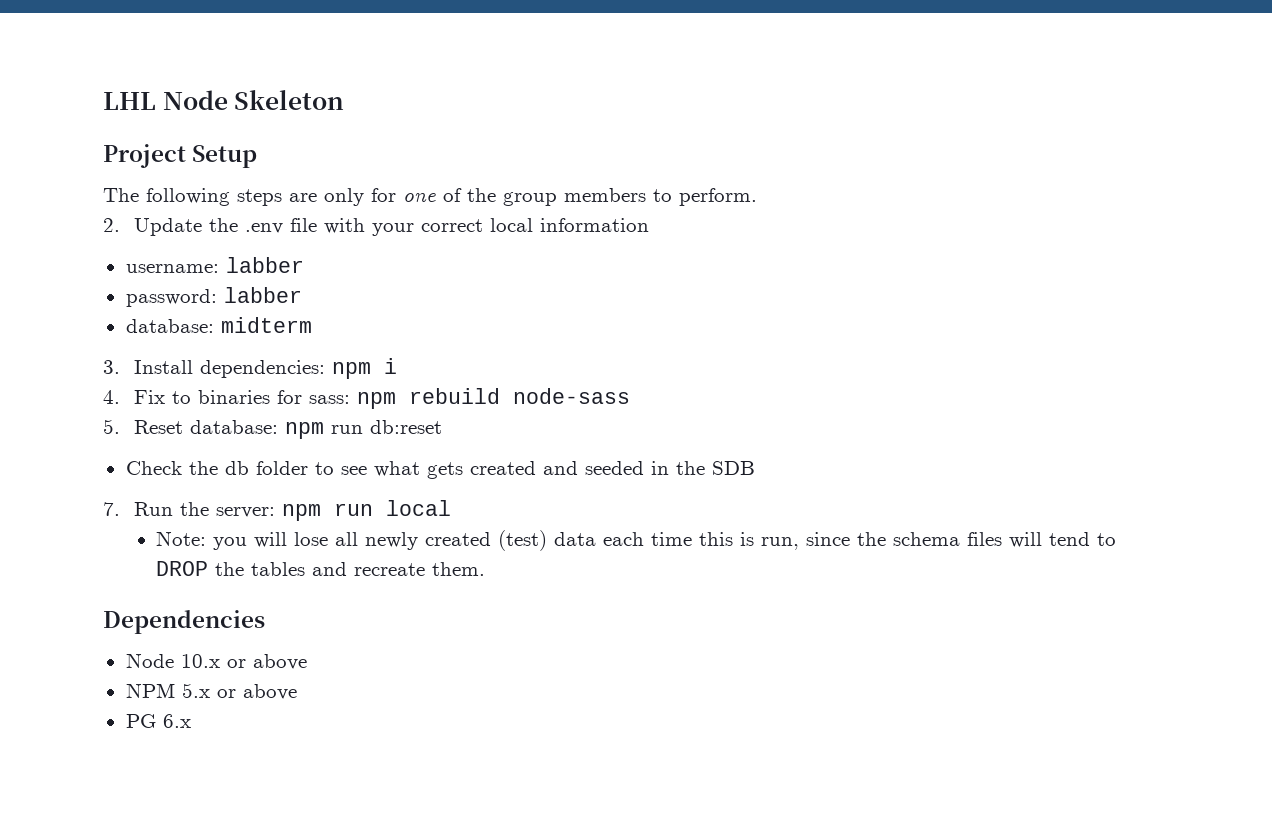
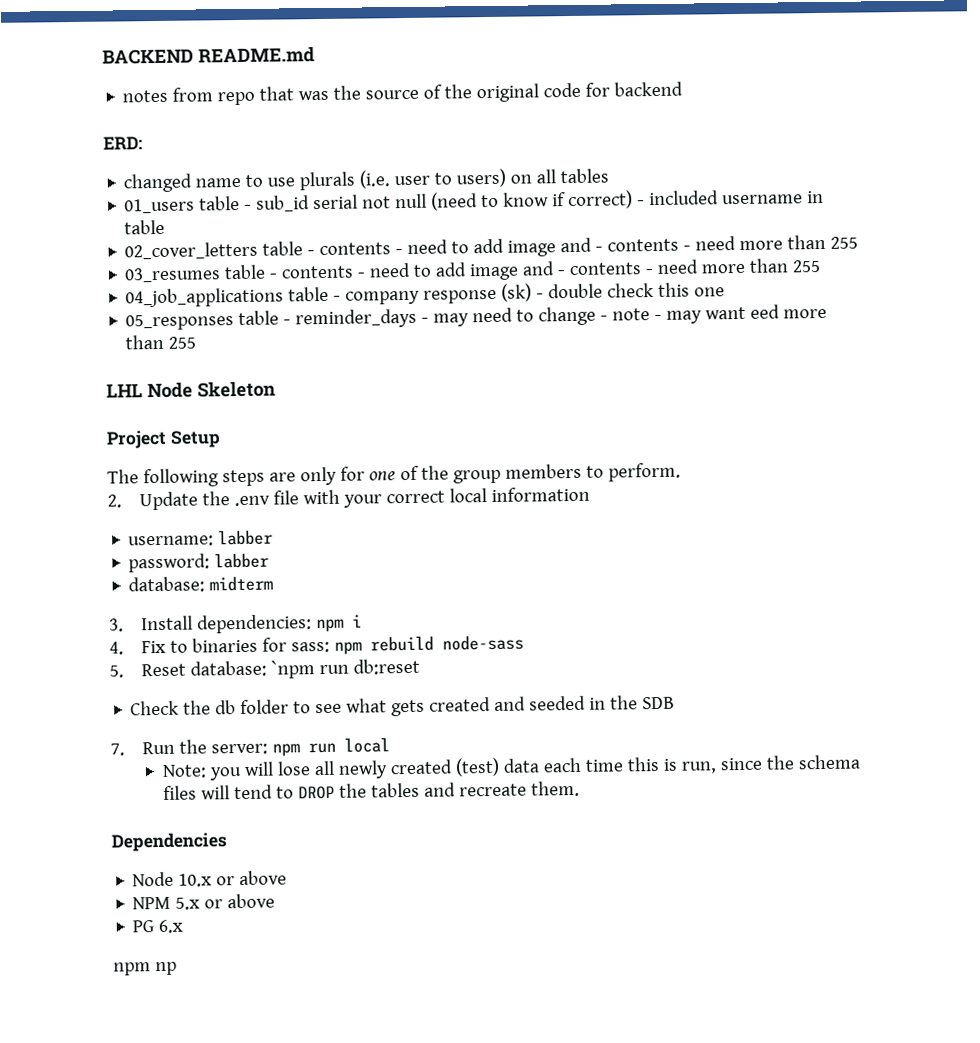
(103, 101) none -> [102,46,315,65] [122,81,684,106] [103,136,143,150] [123,168,610,193] [124,190,825,214] [124,219,166,235] [124,234,859,260] [124,258,822,283] [125,282,726,308] [125,304,828,331] [125,334,197,350] BACKEND README.md // notes from repo that was the source of the original code for backend // ERD: // changed name to use plurals (i.e. user to users) on all tables // 01_users table - sub_id serial not null (need to know if correct) - included username in table // 02_cover_letters table - contents - need to add image and - contents - need more than 255 // 03_resumes table - contents - need to add image and - contents - need more than 255 // 04_job_applications table - company response (sk) - double check this one // 05_responses table - reminder_days - may need to change - note - may want eed more than 255 //
[284,422,324,439] npm -> [270,660,315,679] `npm
(191, 721) none -> [113,961,177,976] // npm np

